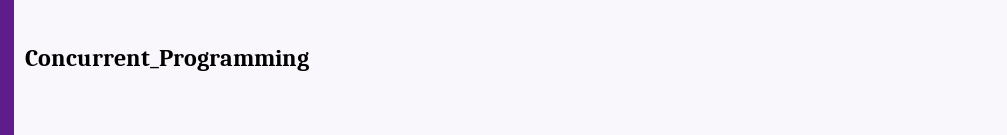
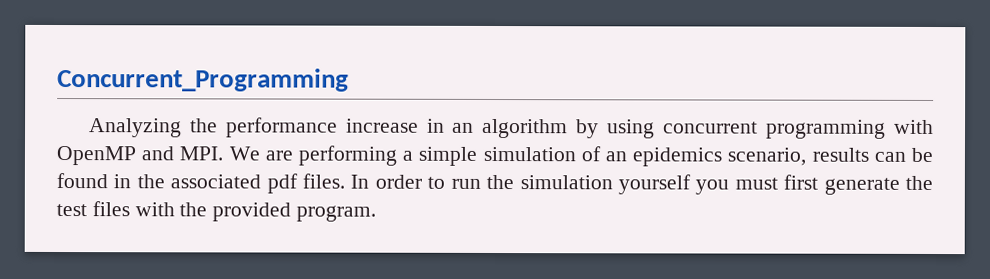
(309, 60) none -> [88,117,935,139] [56,145,934,167] [56,173,933,195] [56,201,377,222] // Analyzing the performance increase in an algorithm by using concurrent programming with OpenMP and MPI. We are performing a simple simulation of an epidemics scenario, results can be found in the associated pdf files. In order to run the simulation yourself you must first generate the test files with the provided program.

